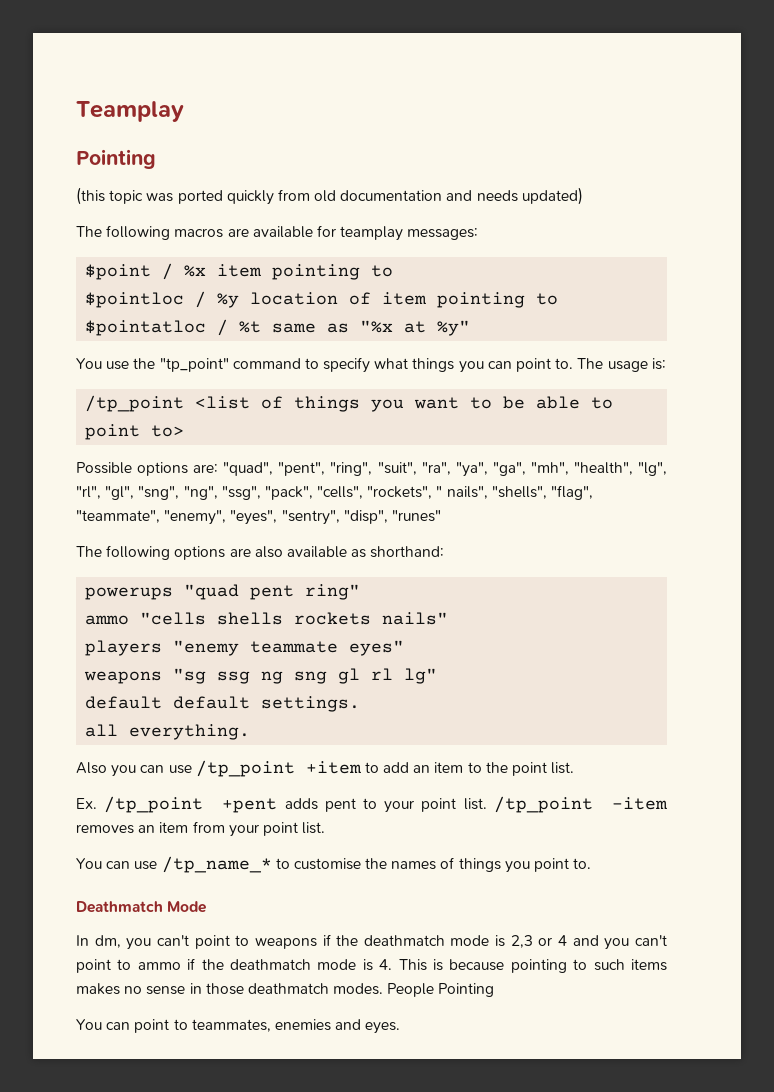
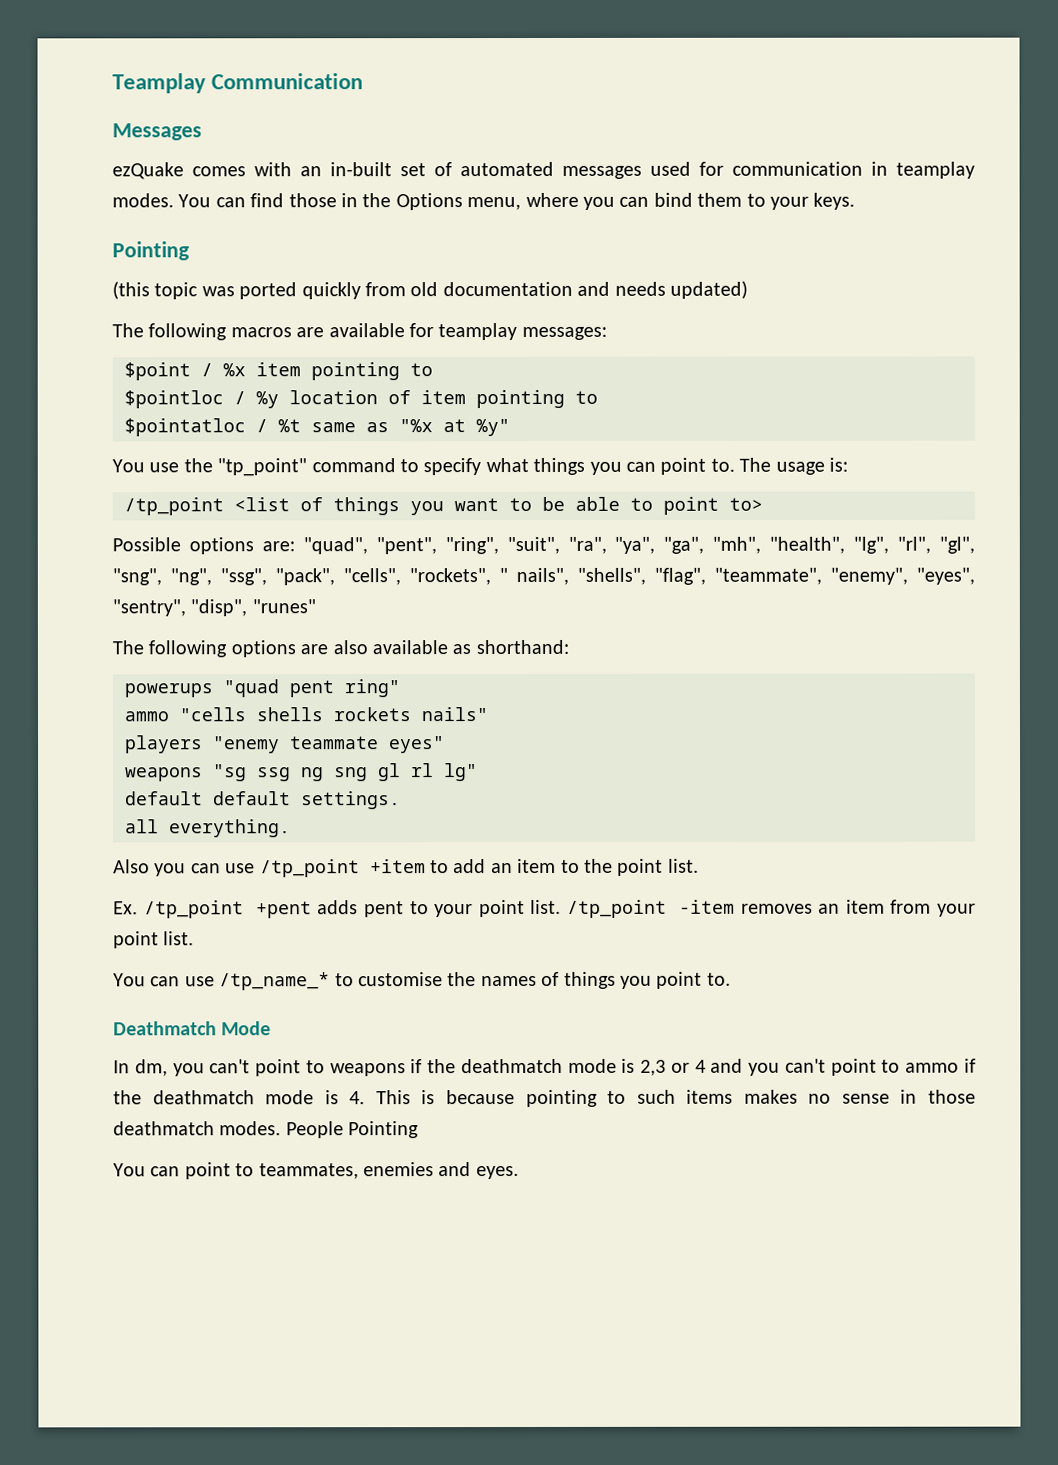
(184, 111) none -> [211,73,364,90] [112,123,202,141] [112,161,975,180] [112,192,856,211] Communication // Messages // ezQuake comes with an in-built set of automated messages used for communication in teamplay modes. You can find those in the Options menu, where you can bind them to your keys.

